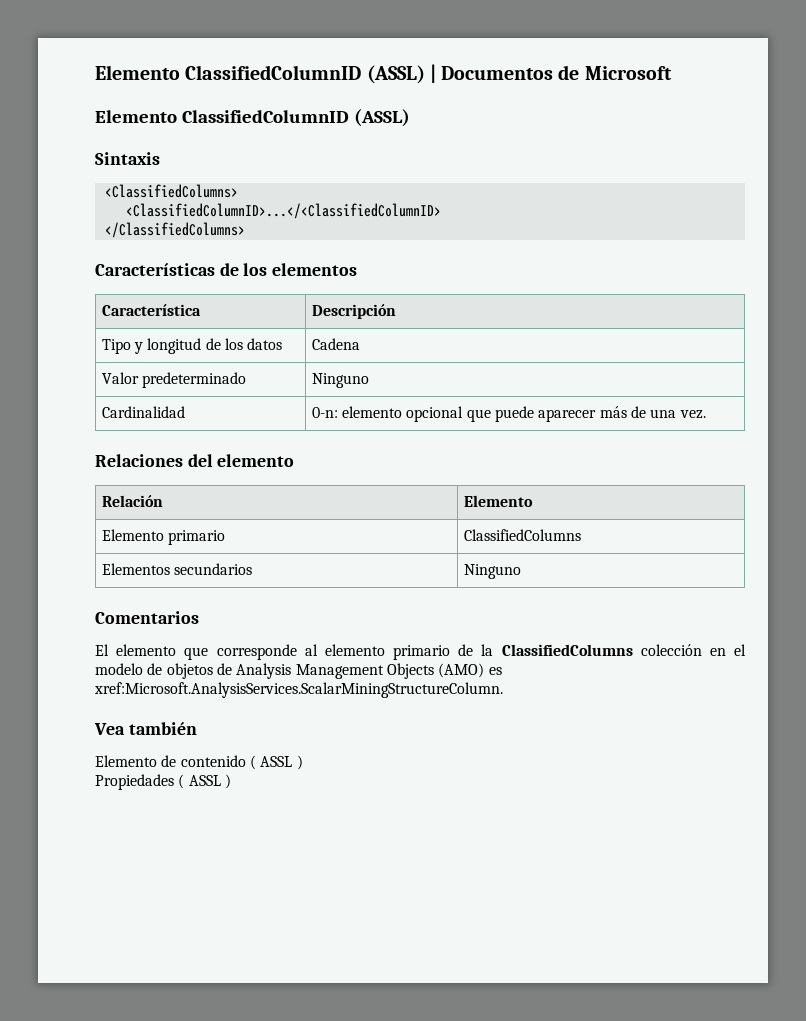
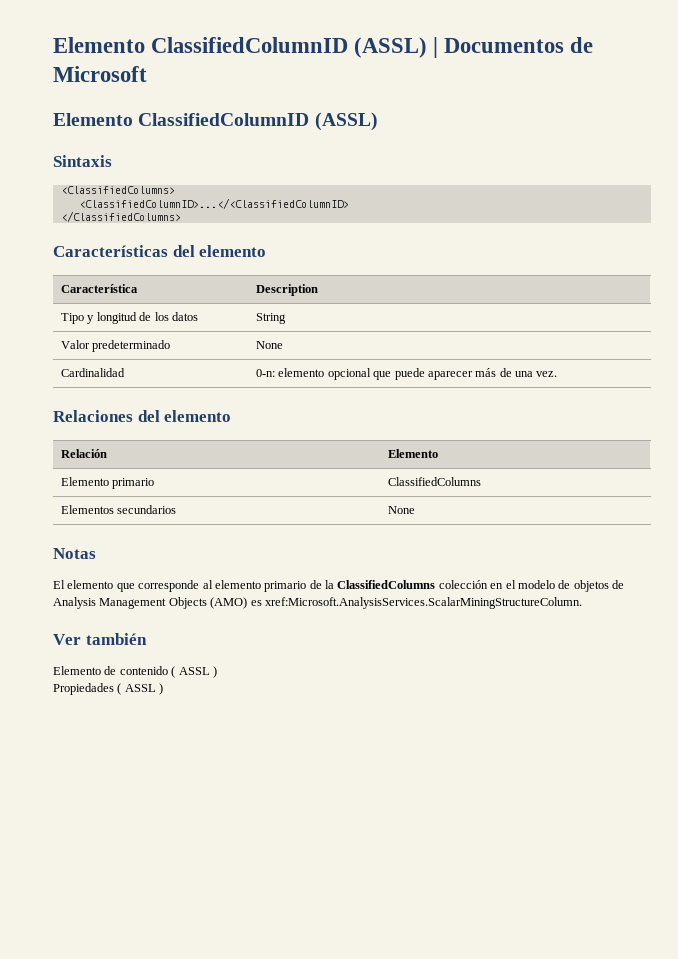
[219,263,358,276] de los elementos -> [172,245,267,257] del elemento
[311,304,396,319] Descripción -> [256,284,319,296] Description
[311,338,360,350] Cadena -> [256,313,287,324] String
[311,373,369,388] | Ninguno -> [256,341,284,349] | None
[463,564,521,579] [95,611,199,624] Ninguno // Comentarios -> [388,506,416,514] [53,548,96,559] None // Notas
[94,723,125,735] Vea -> [53,634,81,645] Ver

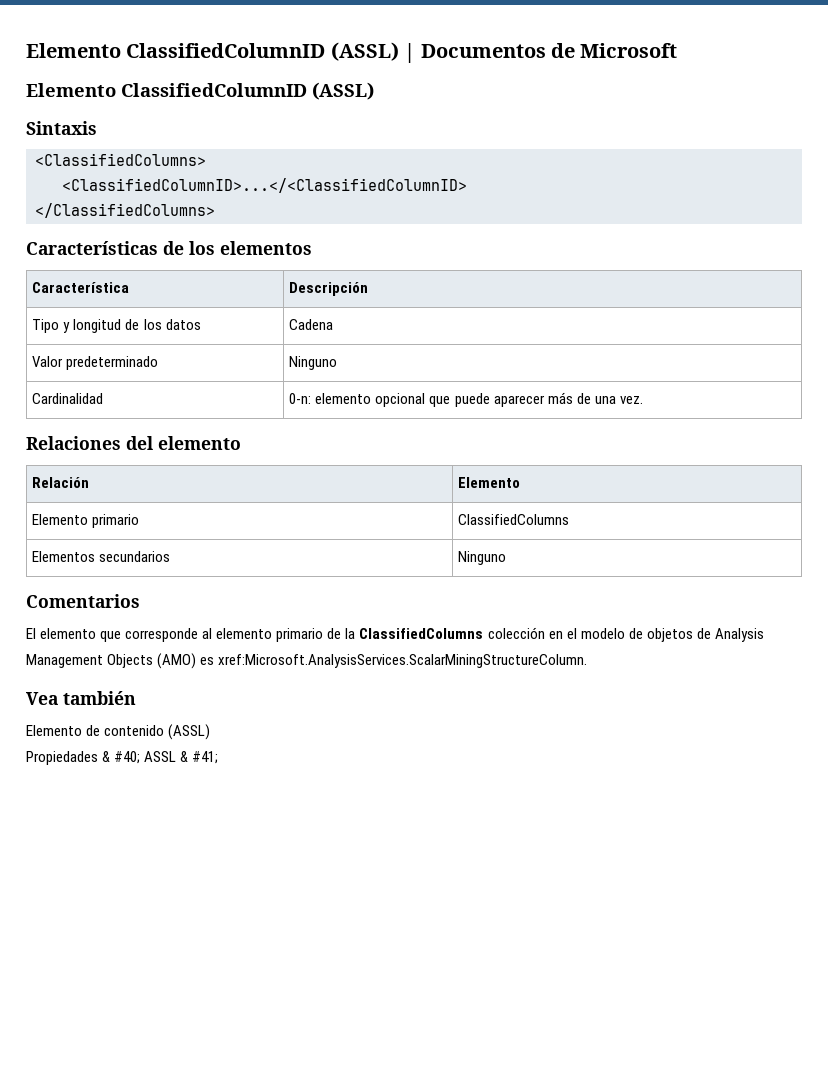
[172,245,267,257] del elemento -> [163,241,312,255] de los elementos
[256,284,319,296] Description -> [289,282,369,296] Descripción
[256,313,287,324] String -> [289,319,334,330] Cadena
[256,341,284,349] | None -> [289,356,338,370] | Ninguno
[388,506,416,514] [53,548,96,559] None // Notas -> [458,551,507,565] [26,594,140,608] Ninguno // Comentarios
[53,634,81,645] Ver -> [26,692,58,705] Vea
[171,666,217,678] [53,683,164,695] ( ASSL ) // Propiedades ( ASSL ) -> [168,724,211,740] [26,751,219,765] (ASSL) // Propiedades & #40; ASSL & #41;

